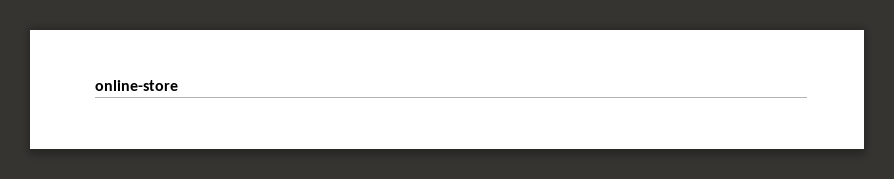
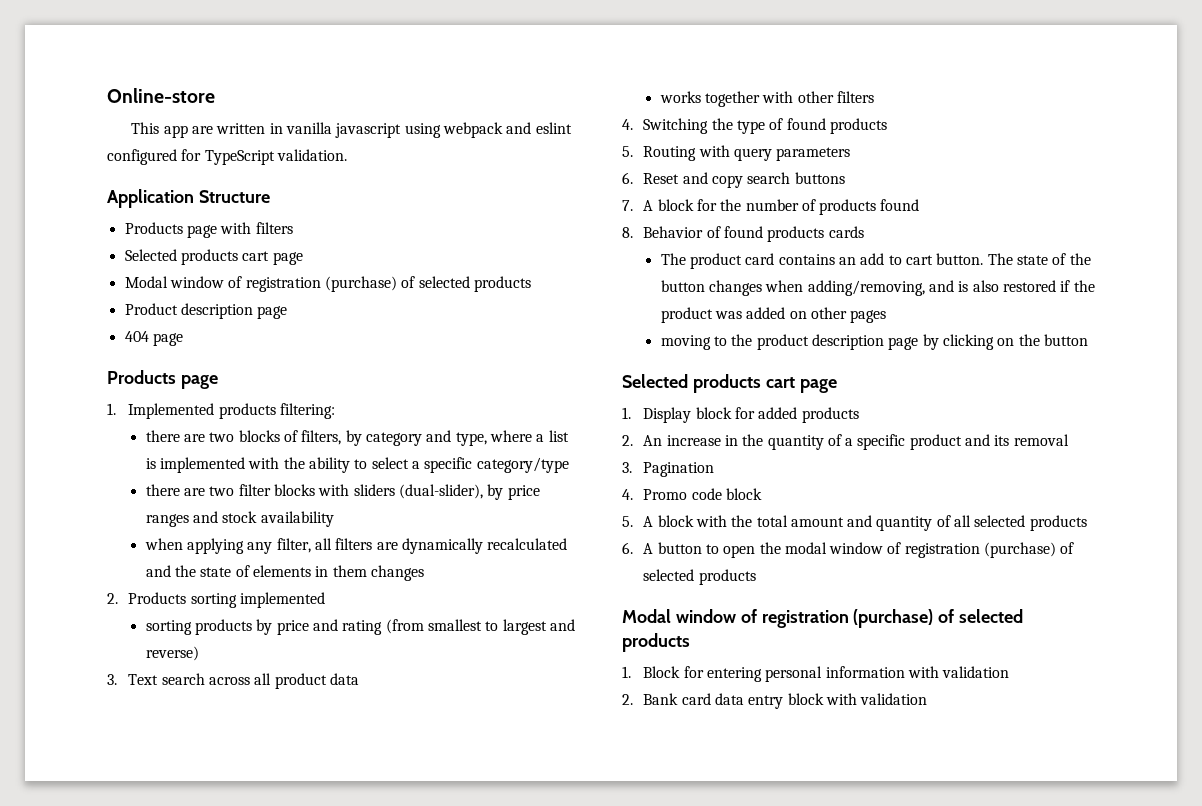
[95,80,178,91] online-store -> [107,88,215,103] [131,122,572,138] [107,149,347,165] [107,189,270,208] [124,222,293,238] [124,249,303,265] [124,276,531,292] [124,303,288,319] [124,331,183,346] [107,370,218,389] [107,403,335,419] [145,430,569,446] [145,457,569,473] [145,484,540,500] [145,511,334,527] [144,538,568,554] [145,565,425,581] [107,592,325,608] [145,619,576,635] [145,646,199,661] [107,673,359,689] [659,91,875,107] [622,118,887,134] [622,145,851,161] [622,172,845,188] [622,199,920,215] [622,226,864,242] [660,253,1091,269] [660,280,1095,296] [660,307,887,323] [660,334,1089,350] [622,374,837,393] [622,407,859,423] [622,434,1069,450] [622,462,715,477] [622,488,762,500] [622,515,1087,531] [622,542,1075,558] [643,569,756,585] [622,609,1024,628] [622,633,690,652] [622,666,1010,682] [622,693,928,709] Online-store // This app are written in vanilla javascript using webpack and eslint configured for TypeScript validation. // Application Structure // Products page with filters // Selected products cart page // Modal window of registration (purchase) of selected products // Product description page // 404 page // Products page // 1. Implemented products filtering: // there are two blocks of filters, by category and type, where a list is implemented with the ability to select a specific category/type // there are two filter blocks with sliders (dual-slider), by price ranges and stock availability // when applying any filter, all filters are dynamically recalculated and the state of elements in them changes // 2. Products sorting implemented // sorting products by price and rating (from smallest to largest and reverse) // 3. Text search across all product data // works together with other filters // 4. Switching the type of found products // 5. Routing with query parameters // 6. Reset and copy search buttons // 7. A block for the number of products found // 8. Behavior of found products cards // The product card contains an add to cart button. The state of the button changes when adding/removing, and is also restored if the product was added on other pages // moving to the product description page by clicking on the button // Selected products cart page // 1. Display block for added products // 2. An increase in the quantity of a specific product and its removal // 3. Pagination // 4. Promo code block // 5. A block with the total amount and quantity of all selected products // 6. A button to open the modal window of registration (purchase) of selected products // Modal window of registration (purchase) of selected products // 1. Block for entering personal information with validation // 2. Bank card data entry block with validation

